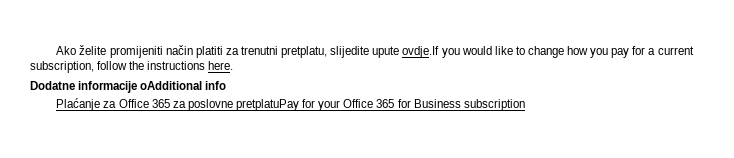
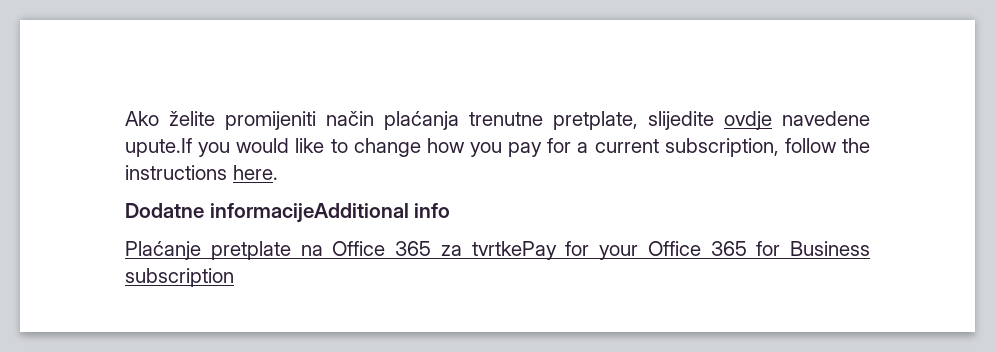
[195,46,440,58] platiti za trenutni pretplatu, slijedite upute ovdje.If -> [384,111,870,130] [125,138,192,157] plaćanja trenutne pretplate, slijedite ovdje navedene upute.If
[78,81,203,93] informacije oAdditional -> [209,203,409,223] informacijeAdditional
[103,101,117,108] za -> [210,241,323,260] pretplate na
[187,99,299,111] poslovne pretplatuPay -> [471,241,557,260] tvrtkePay

